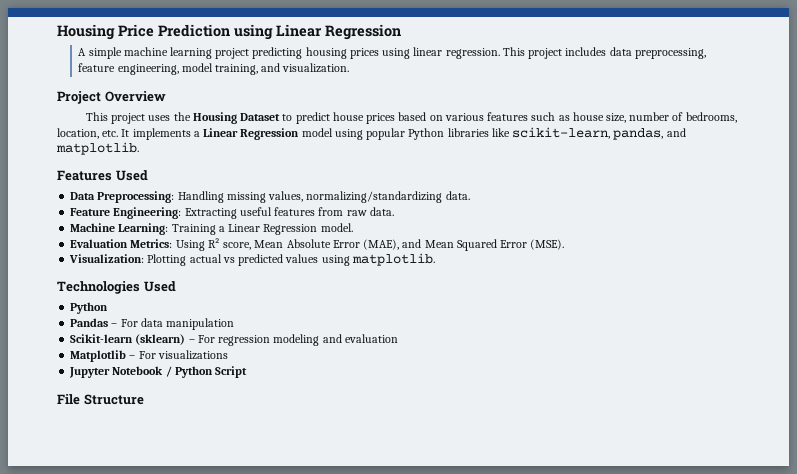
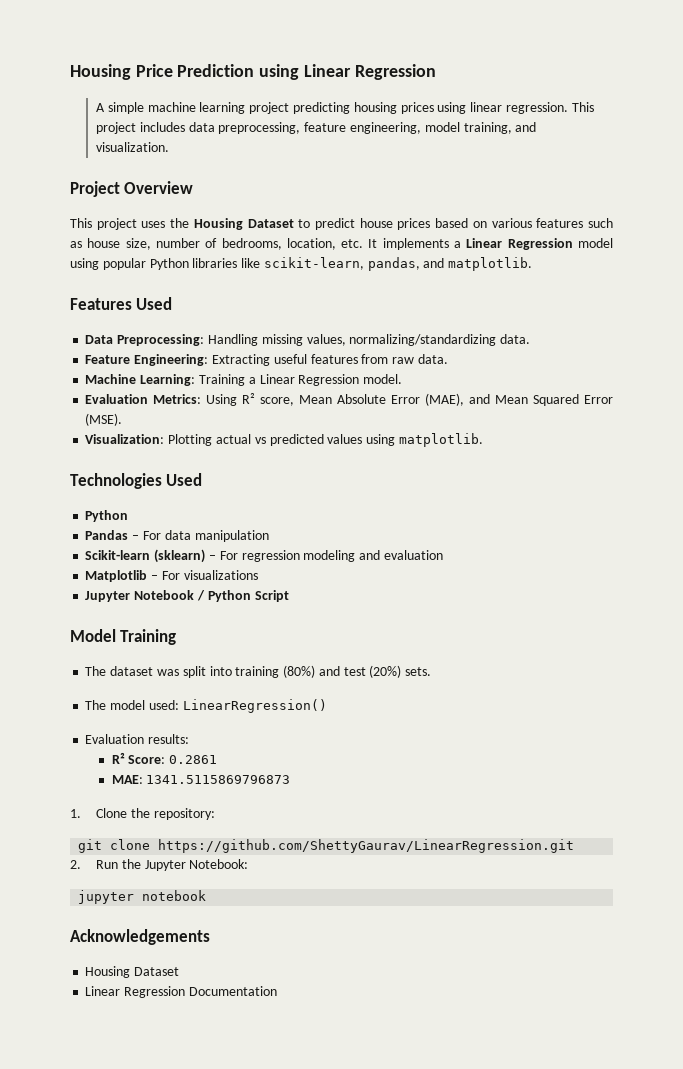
[57,394,144,405] File Structure -> [70,629,177,645] [85,665,432,678] [85,699,327,713] [85,734,190,744] [111,752,218,764] [111,775,291,784] [70,808,215,820] [78,839,575,853] [70,859,249,871] [78,890,207,904] [70,929,210,945] [85,966,180,978] [85,986,277,998] Model Training // The dataset was split into training (80%) and test (20%) sets. // The model used: LinearRegression() // Evaluation results: // R² Score: 0.2861 // MAE: 1341.5115869796873 // 1. Clone the repository: // git clone https://github.com/ShettyGaurav/LinearRegression.git // 2. Run the Jupyter Notebook: // jupyter notebook // Acknowledgements // Housing Dataset // Linear Regression Documentation

